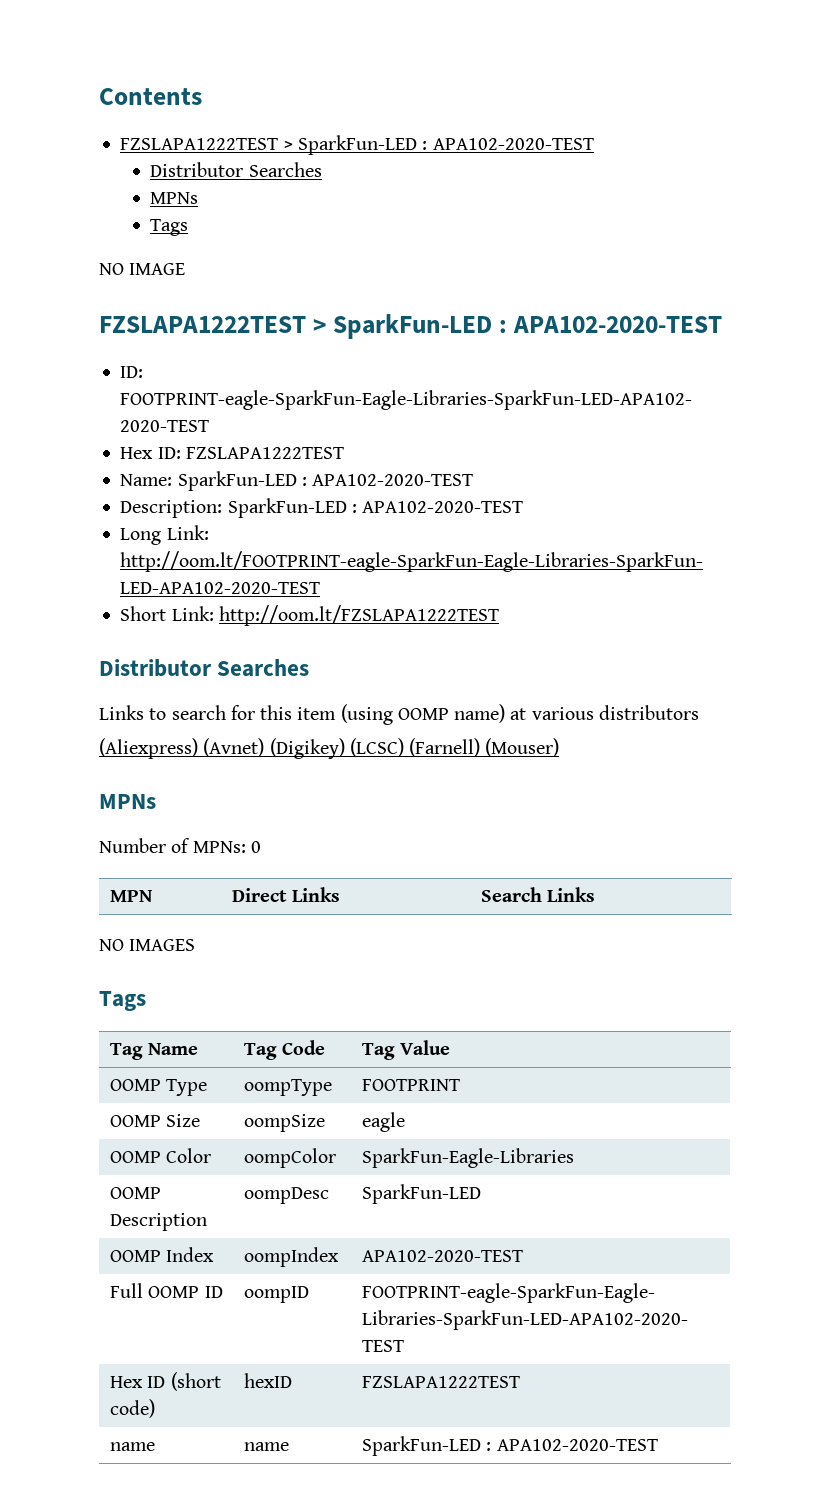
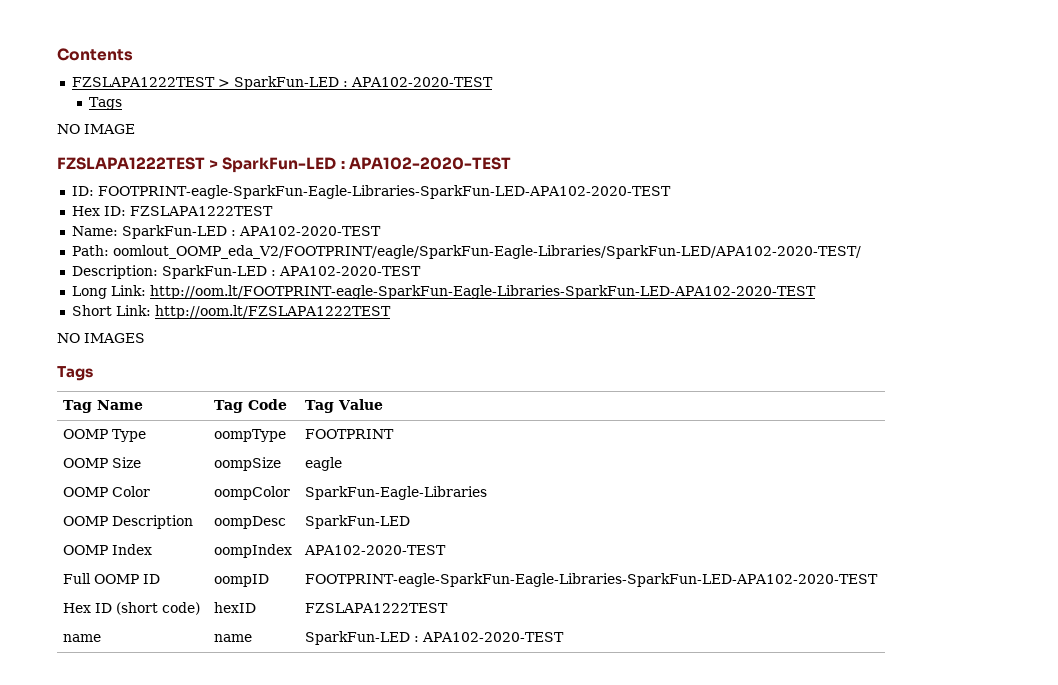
[150,162,322,177] [150,192,199,204] // Distributor Searches // MPNs -> (493, 82) none
(474, 480) none -> [71,245,861,259] // Path: oomlout_OOMP_eda_V2/FOOTPRINT/eagle/SparkFun-Eagle-Libraries/SparkFun-LED/APA102-2020-TEST/
[99,659,310,677] [99,704,699,725] [99,738,560,759] [99,794,156,809] [99,838,261,853] [110,890,153,902] [232,887,341,902] [481,887,596,902] // Distributor Searches // Links to search for this item (using OOMP name) at various distributors // (Aliexpress) (Avnet) (Digikey) (LCSC) (Farnell) (Mouser) // MPNs // Number of MPNs: 0 // MPN | Direct Links | Search Links -> (391, 312) none

